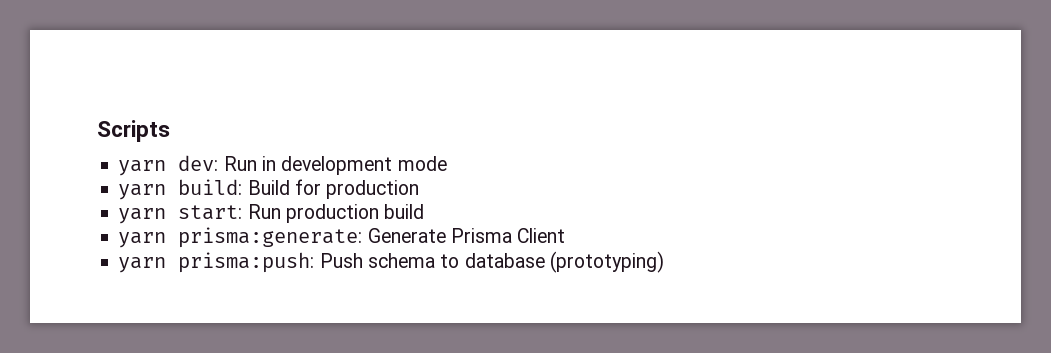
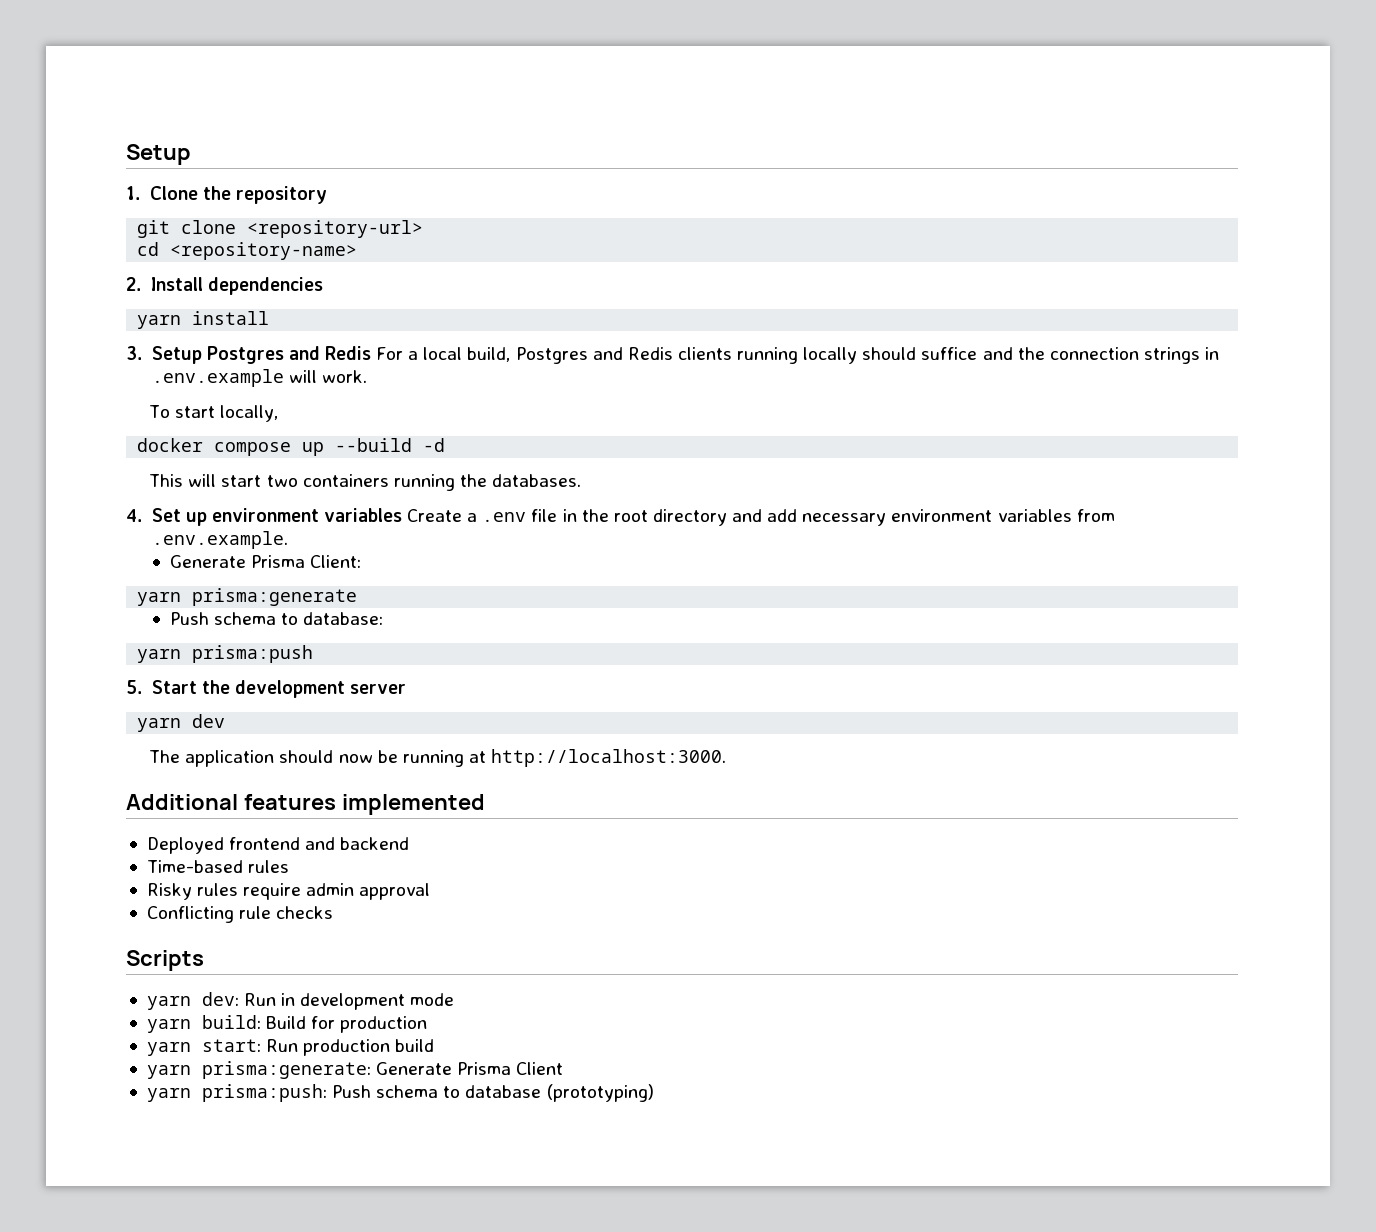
(97, 131) none -> [126,144,191,165] [126,186,327,204] [137,220,424,238] [137,242,358,260] [126,277,323,295] [137,311,270,329] [126,346,1220,364] [151,369,367,387] [149,405,279,422] [137,438,446,456] [149,474,582,491] [126,508,1115,526] [151,531,288,549] [170,555,362,568] [137,588,358,606] [170,612,384,625] [137,645,314,663] [126,680,406,698] [137,714,226,732] [149,749,727,767] [126,794,485,815] [146,837,410,854] [146,860,290,873] [146,883,431,900] [146,906,334,923] Setup // 1. Clone the repository // git clone <repository-url> // cd <repository-name> // 2. Install dependencies // yarn install // 3. Setup Postgres and Redis For a local build, Postgres and Redis clients running locally should suffice and the connection strings in .env.example will work. // To start locally, // docker compose up --build -d // This will start two containers running the databases. // 4. Set up environment variables Create a .env file in the root directory and add necessary environment variables from .env.example. // Generate Prisma Client: // yarn prisma:generate // Push schema to database: // yarn prisma:push // 5. Start the development server // yarn dev // The application should now be running at http://localhost:3000. // Additional features implemented // Deployed frontend and backend // Time-based rules // Risky rules require admin approval // Conflicting rule checks //

